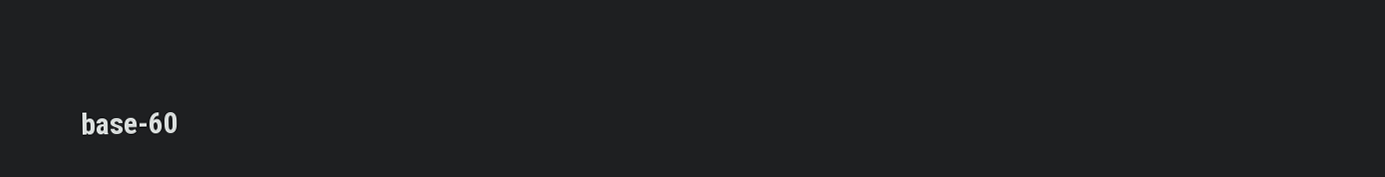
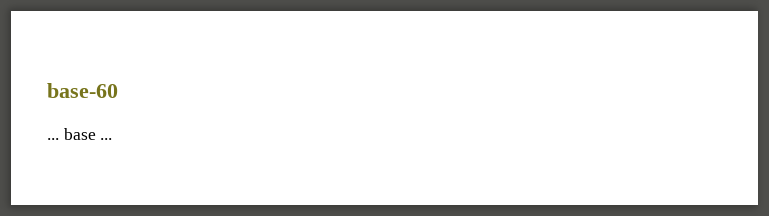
(179, 122) none -> [47,128,113,140] // ... base ...

